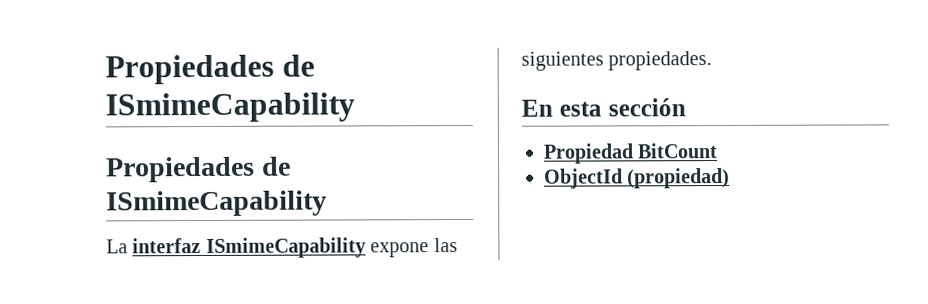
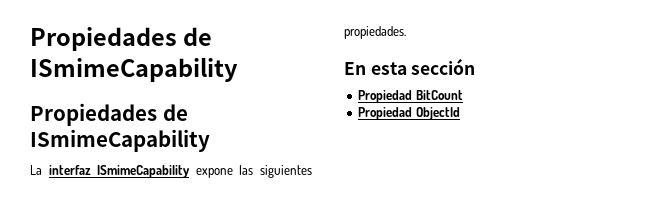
[544,167,731,189] ObjectId (propiedad) -> [358,107,460,120] Propiedad ObjectId

